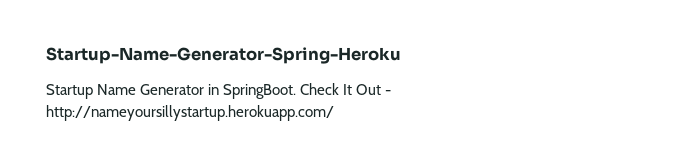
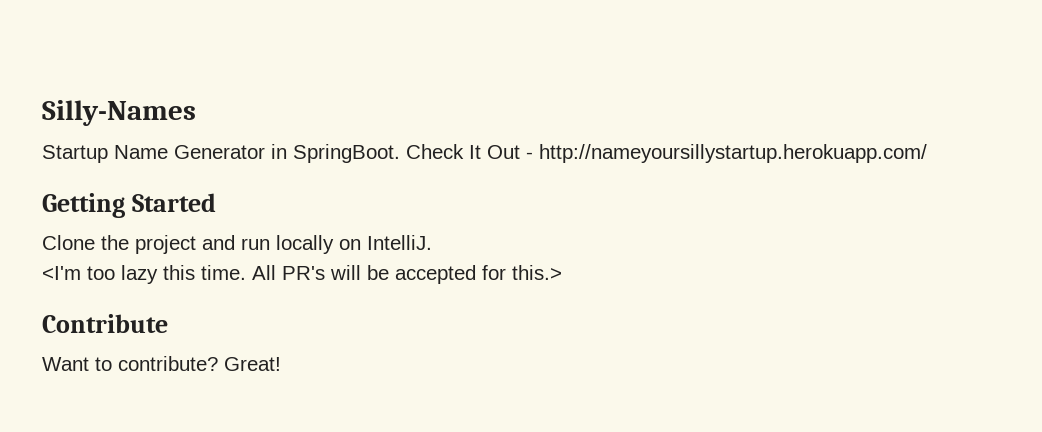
[46,47,401,64] Startup-Name-Generator-Spring-Heroku -> [42,100,196,126] Silly-Names
(334, 113) none -> [42,193,217,218] [42,235,432,254] [42,265,562,284] [42,314,168,333] [42,356,281,371] // Getting Started // Clone the project and run locally on IntelliJ. // <I'm too lazy this time. All PR's will be accepted for this.> // Contribute // Want to contribute? Great!

